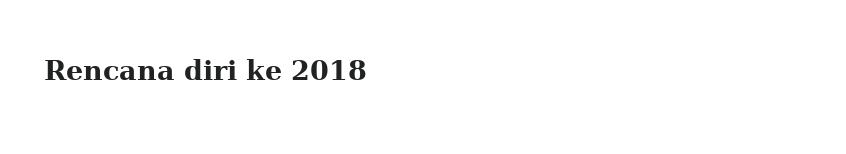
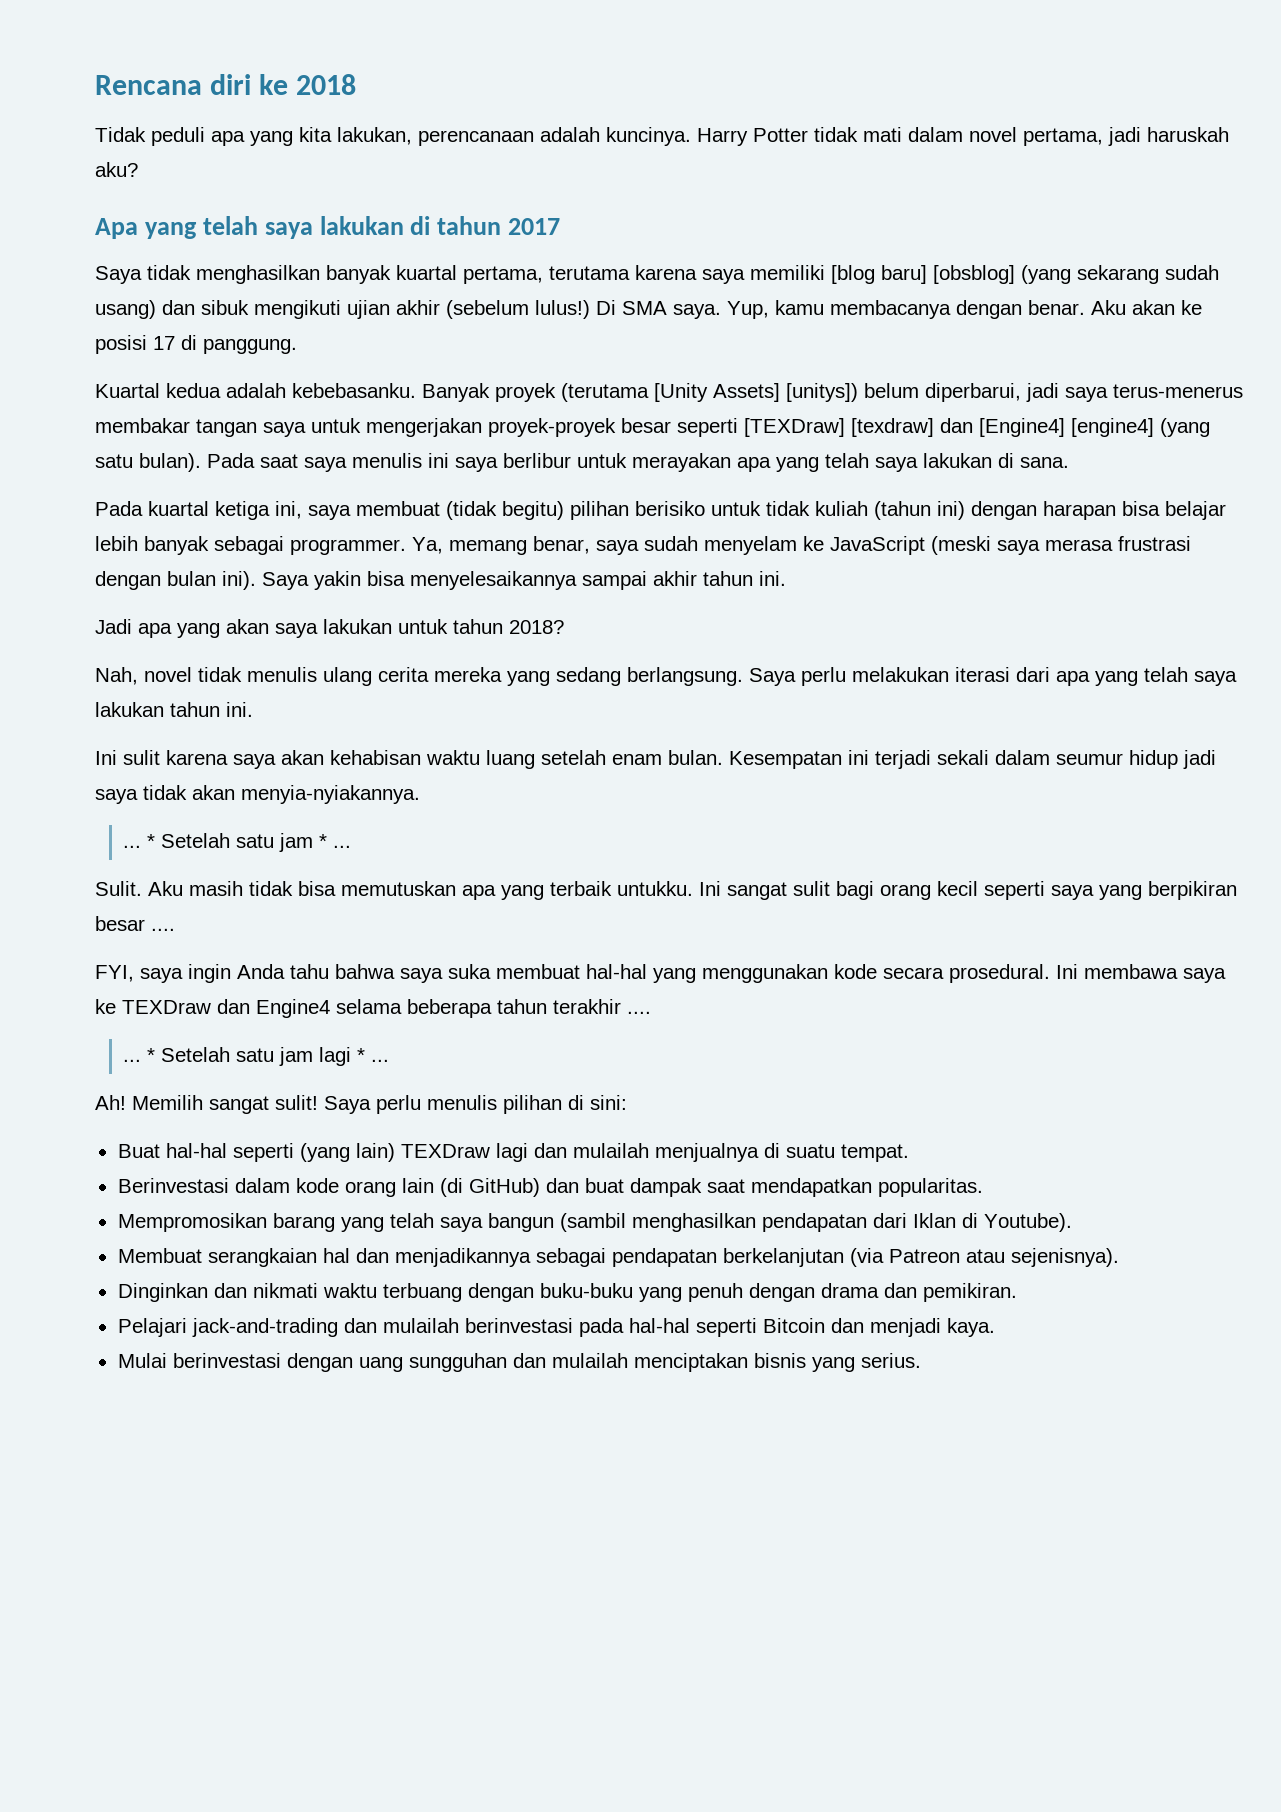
(367, 70) none -> [95,127,1229,146] [95,162,138,177] [95,216,561,239] [95,265,1219,284] [95,300,1202,319] [95,335,297,354] [95,383,1243,402] [95,418,1210,437] [95,453,1069,472] [95,501,1226,520] [95,536,1191,555] [95,571,786,590] [95,619,564,638] [95,667,1237,686] [95,702,253,717] [95,750,1216,769] [95,785,420,804] [122,833,351,852] [95,881,1237,900] [95,916,175,931] [95,964,1226,983] [95,999,651,1018] [122,1047,389,1066] [95,1095,627,1114] [117,1143,909,1162] [117,1178,983,1197] [117,1213,1072,1232] [117,1248,1119,1267] [117,1283,1017,1302] [117,1318,995,1337] [117,1353,921,1372] // Tidak peduli apa yang kita lakukan, perencanaan adalah kuncinya. Harry Potter tidak mati dalam novel pertama, jadi haruskah aku? // Apa yang telah saya lakukan di tahun 2017 // Saya tidak menghasilkan banyak kuartal pertama, terutama karena saya memiliki [blog baru] [obsblog] (yang sekarang sudah usang) dan sibuk mengikuti ujian akhir (sebelum lulus!) Di SMA saya. Yup, kamu membacanya dengan benar. Aku akan ke posisi 17 di panggung. // Kuartal kedua adalah kebebasanku. Banyak proyek (terutama [Unity Assets] [unitys]) belum diperbarui, jadi saya terus-menerus membakar tangan saya untuk mengerjakan proyek-proyek besar seperti [TEXDraw] [texdraw] dan [Engine4] [engine4] (yang satu bulan). Pada saat saya menulis ini saya berlibur untuk merayakan apa yang telah saya lakukan di sana. // Pada kuartal ketiga ini, saya membuat (tidak begitu) pilihan berisiko untuk tidak kuliah (tahun ini) dengan harapan bisa belajar lebih banyak sebagai programmer. Ya, memang benar, saya sudah menyelam ke JavaScript (meski saya merasa frustrasi dengan bulan ini). Saya yakin bisa menyelesaikannya sampai akhir tahun ini. // Jadi apa yang akan saya lakukan untuk tahun 2018? // Nah, novel tidak menulis ulang cerita mereka yang sedang berlangsung. Saya perlu melakukan iterasi dari apa yang telah saya lakukan tahun ini. // Ini sulit karena saya akan kehabisan waktu luang setelah enam bulan. Kesempatan ini terjadi sekali dalam seumur hidup jadi saya tidak akan menyia-nyiakannya. // ... * Setelah satu jam * ... // Sulit. Aku masih tidak bisa memutuskan apa yang terbaik untukku. Ini sangat sulit bagi orang kecil seperti saya yang berpikiran besar .... // FYI, saya ingin Anda tahu bahwa saya suka membuat hal-hal yang menggunakan kode secara prosedural. Ini membawa saya ke TEXDraw dan Engine4 selama beberapa tahun terakhir .... // ... * Setelah satu jam lagi * ... // Ah! Memilih sangat sulit! Saya perlu menulis pilihan di sini: // Buat hal-hal seperti (yang lain) TEXDraw lagi dan mulailah menjualnya di suatu tempat. // Berinvestasi dalam kode orang lain (di GitHub) dan buat dampak saat mendapatkan popularitas. // Mempromosikan barang yang telah saya bangun (sambil menghasilkan pendapatan dari Iklan di Youtube). // Membuat serangkaian hal dan menjadikannya sebagai pendapatan berkelanjutan (via Patreon atau sejenisnya). // Dinginkan dan nikmati waktu terbuang dengan buku-buku yang penuh dengan drama dan pemikiran. // Pelajari jack-and-trading dan mulailah berinvestasi pada hal-hal seperti Bitcoin dan menjadi kaya. // Mulai berinvestasi dengan uang sungguhan dan mulailah menciptakan bisnis yang serius.

